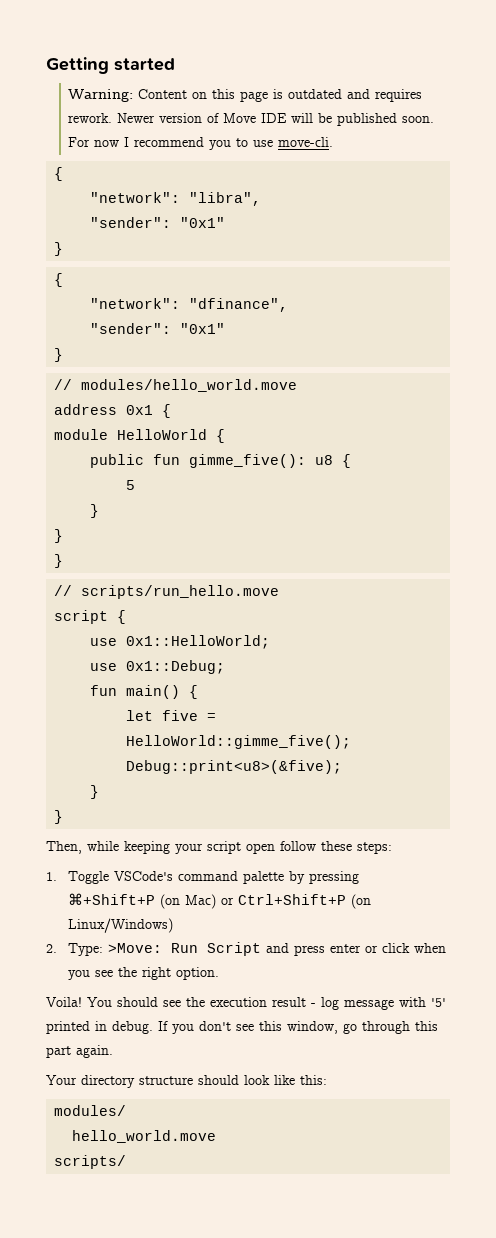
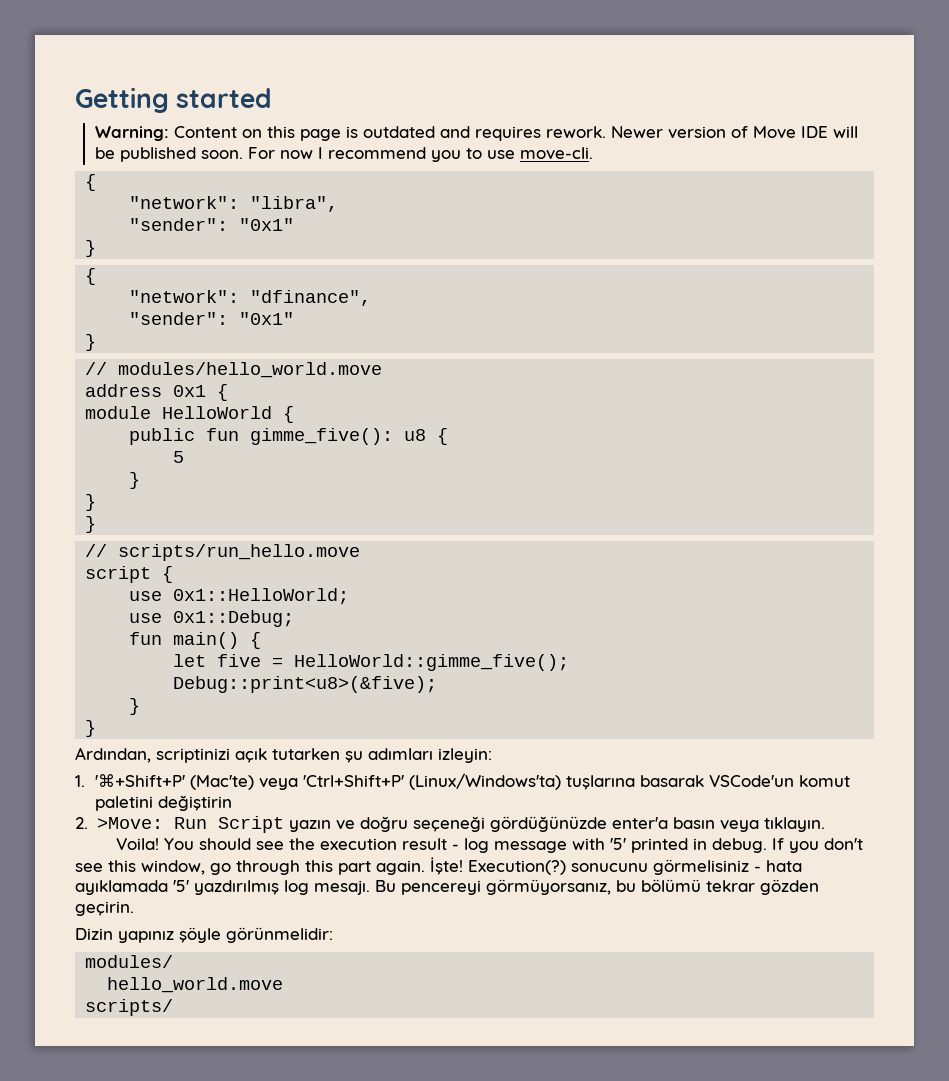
[46,841,392,854] [46,871,360,884] [68,893,372,909] [68,918,174,933] Then, while keeping your script open follow these steps: // 1. Toggle VSCode's command palette by pressing ⌘+Shift+P (on Mac) or Ctrl+Shift+P (on Linux/Windows) -> [75,747,492,763] [75,773,850,790] [94,795,232,811] Ardından, scriptinizi açık tutarken şu adımları izleyin: // 1. '⌘+Shift+P' (Mac'te) veya 'Ctrl+Shift+P' (Linux/Windows'ta) tuşlarına basarak VSCode'un komut paletini değiştirin
[68,943,104,956] Type: -> (88, 823) none
[266,943,447,956] [68,967,220,980] and press enter or click when you see the right option. -> [288,816,825,832] yazın ve doğru seçeneği gördüğünüzde enter'a basın veya tıklayın.
[46,1075,327,1088] // Your directory structure should look like this: -> [430,857,802,875] [75,879,819,895] [75,901,134,916] [75,927,333,943] İşte! Execution(?) sonucunu görmelisiniz - hata ayıklamada '5' yazdırılmış log mesajı. Bu pencereyi görmüyorsanız, bu bölümü tekrar gözden geçirin. // Dizin yapınız şöyle görünmelidir:

